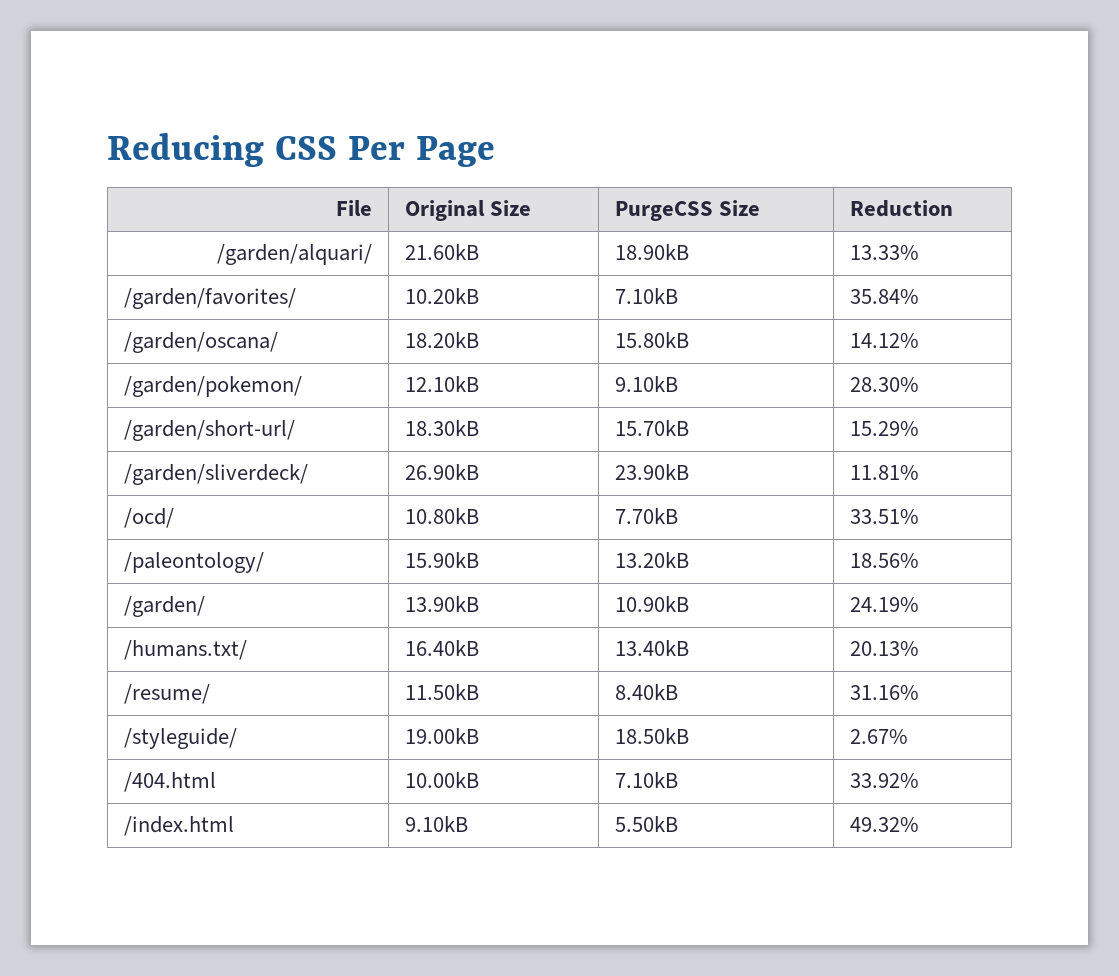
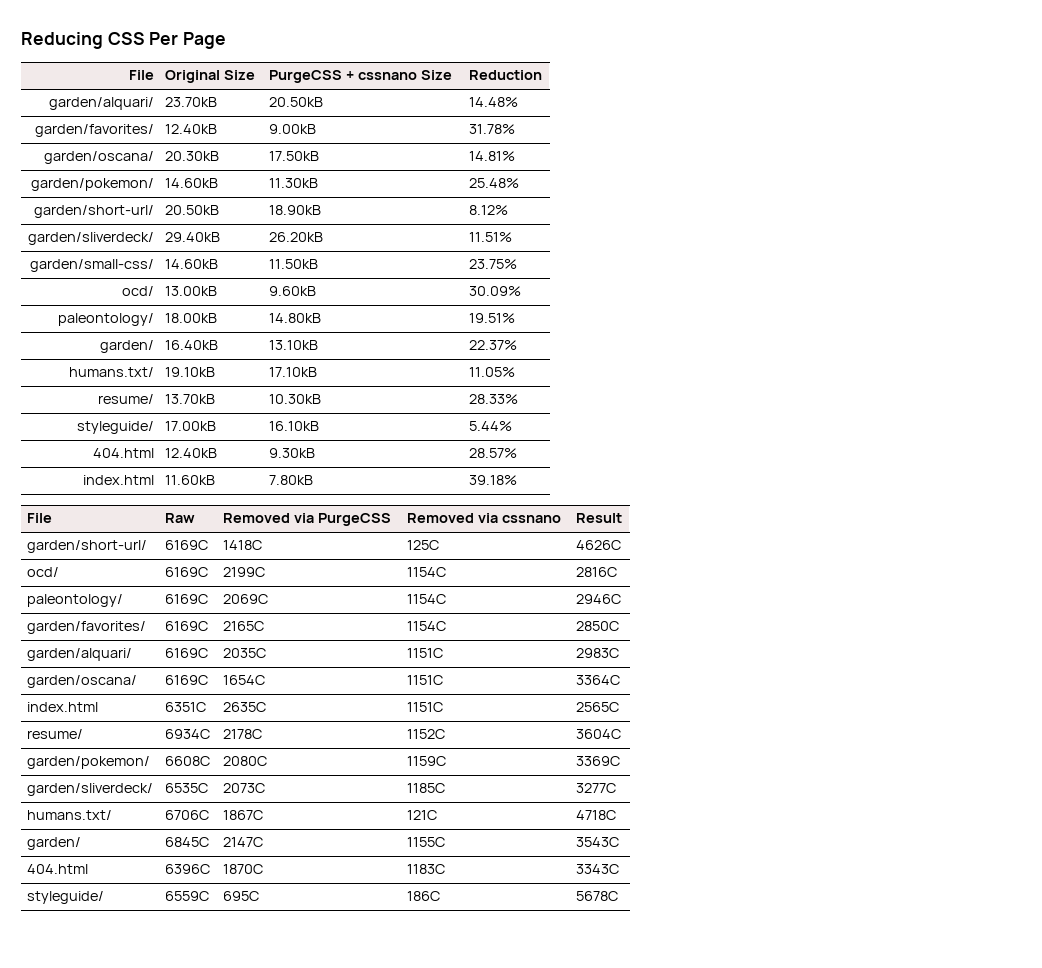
(714, 211) none -> [345,71,417,80] + cssnano
[216,244,372,265] [405,244,480,260] [615,244,690,260] [850,245,920,260] [124,288,297,309] [405,288,480,304] [615,288,679,304] [850,289,920,304] [124,332,279,353] [405,332,480,348] [615,332,690,348] [850,333,920,348] [124,376,303,397] [405,376,480,392] [615,376,679,392] [850,377,920,392] [124,420,296,441] [405,420,480,436] [615,420,690,436] [850,421,920,436] [124,464,309,485] [405,464,480,480] [615,464,690,480] [850,465,920,480] [124,508,175,528] [405,508,480,524] [615,508,679,524] [850,509,920,524] [124,552,265,573] [405,552,480,568] [615,552,690,568] [850,553,920,568] [124,596,206,617] [405,596,480,612] [615,596,690,612] [850,597,920,612] [124,640,248,660] [405,640,480,656] [615,640,690,656] [850,641,920,656] [124,684,211,704] [405,684,480,700] [615,684,679,700] [850,685,920,700] [124,728,238,749] [405,728,480,744] [615,728,690,744] [850,729,909,744] [124,772,217,792] [405,772,480,788] [615,772,679,788] [850,773,920,788] [124,816,235,836] [405,816,469,832] [615,816,679,832] [850,817,920,832] /garden/alquari/ | 21.60kB | 18.90kB | 13.33% // /garden/favorites/ | 10.20kB | 7.10kB | 35.84% // /garden/oscana/ | 18.20kB | 15.80kB | 14.12% // /garden/pokemon/ | 12.10kB | 9.10kB | 28.30% // /garden/short-url/ | 18.30kB | 15.70kB | 15.29% // /garden/sliverdeck/ | 26.90kB | 23.90kB | 11.81% // /ocd/ | 10.80kB | 7.70kB | 33.51% // /paleontology/ | 15.90kB | 13.20kB | 18.56% // /garden/ | 13.90kB | 10.90kB | 24.19% // /humans.txt/ | 16.40kB | 13.40kB | 20.13% // /resume/ | 11.50kB | 8.40kB | 31.16% // /styleguide/ | 19.00kB | 18.50kB | 2.67% // /404.html | 10.00kB | 7.10kB | 33.92% // /index.html | 9.10kB | 5.50kB | 49.32% -> [49,97,155,110] [164,97,217,107] [268,97,323,107] [468,97,518,107] [35,124,155,137] [164,124,217,134] [268,124,316,134] [468,124,515,134] [44,151,155,164] [164,151,219,161] [268,151,319,161] [468,151,515,161] [31,178,155,191] [164,178,218,188] [268,178,318,188] [468,178,519,188] [34,205,155,218] [164,205,219,215] [268,205,321,215] [468,205,508,215] [28,232,155,245] [164,232,220,242] [268,232,323,242] [468,232,512,242] [30,259,155,272] [164,259,218,269] [268,259,318,269] [468,259,517,269] [122,286,155,296] [164,286,217,296] [268,286,316,296] [468,286,521,296] [58,313,155,326] [164,313,217,323] [268,313,321,323] [468,313,515,323] [100,340,155,353] [164,340,218,350] [268,340,318,350] [468,340,517,350] [69,367,155,377] [164,367,215,377] [268,367,317,377] [468,367,515,377] [98,394,155,404] [164,394,215,404] [268,394,321,404] [468,394,518,404] [77,421,155,434] [164,421,216,431] [268,421,319,431] [468,421,512,431] [93,448,155,458] [164,448,217,458] [268,448,315,458] [468,448,517,458] [83,475,155,485] [164,475,215,485] [268,475,313,485] [468,475,517,485] [26,513,52,523] [164,513,195,523] [222,513,391,526] [406,513,561,523] [575,513,622,523] [26,540,147,553] [164,540,208,550] [222,540,262,550] [406,540,439,550] [575,540,621,550] [26,567,59,577] [164,567,208,577] [222,567,265,577] [406,567,446,577] [575,567,617,577] [26,594,123,607] [164,594,208,604] [222,594,268,604] [406,594,446,604] [575,594,621,604] [26,621,146,634] [164,621,208,631] [222,621,264,631] [406,621,446,631] [575,621,619,631] [26,648,132,661] [164,648,208,658] [222,648,266,658] [406,648,443,658] [575,648,619,658] [26,675,137,688] [164,675,208,685] [222,675,265,685] [406,675,443,685] [575,675,620,685] [26,702,98,712] [164,702,206,712] [222,702,266,712] [406,702,443,712] [575,702,619,712] [26,729,83,739] [164,729,210,739] [222,729,262,739] [406,729,445,739] [575,729,621,739] [26,756,150,769] [164,756,210,766] [222,756,267,766] [406,756,446,766] [575,756,620,766] [26,783,153,796] [164,783,208,793] [222,783,265,793] [406,783,445,793] [575,783,616,793] [26,810,112,820] [164,810,209,820] [222,810,263,820] [406,810,437,820] [575,810,616,820] [26,837,81,850] [164,837,209,847] [222,837,263,847] [406,837,445,847] [575,837,619,847] [26,864,88,874] [164,864,210,874] [222,864,263,874] [406,864,445,874] [575,864,619,874] [26,891,104,904] [164,891,209,901] [222,891,259,901] [406,891,440,901] [575,891,618,901] garden/alquari/ | 23.70kB | 20.50kB | 14.48% // garden/favorites/ | 12.40kB | 9.00kB | 31.78% // garden/oscana/ | 20.30kB | 17.50kB | 14.81% // garden/pokemon/ | 14.60kB | 11.30kB | 25.48% // garden/short-url/ | 20.50kB | 18.90kB | 8.12% // garden/sliverdeck/ | 29.40kB | 26.20kB | 11.51% // garden/small-css/ | 14.60kB | 11.50kB | 23.75% // ocd/ | 13.00kB | 9.60kB | 30.09% // paleontology/ | 18.00kB | 14.80kB | 19.51% // garden/ | 16.40kB | 13.10kB | 22.37% // humans.txt/ | 19.10kB | 17.10kB | 11.05% // resume/ | 13.70kB | 10.30kB | 28.33% // styleguide/ | 17.00kB | 16.10kB | 5.44% // 404.html | 12.40kB | 9.30kB | 28.57% // index.html | 11.60kB | 7.80kB | 39.18% // File | Raw | Removed via PurgeCSS | Removed via cssnano | Result // garden/short-url/ | 6169C | 1418C | 125C | 4626C // ocd/ | 6169C | 2199C | 1154C | 2816C // paleontology/ | 6169C | 2069C | 1154C | 2946C // garden/favorites/ | 6169C | 2165C | 1154C | 2850C // garden/alquari/ | 6169C | 2035C | 1151C | 2983C // garden/oscana/ | 6169C | 1654C | 1151C | 3364C // index.html | 6351C | 2635C | 1151C | 2565C // resume/ | 6934C | 2178C | 1152C | 3604C // garden/pokemon/ | 6608C | 2080C | 1159C | 3369C // garden/sliverdeck/ | 6535C | 2073C | 1185C | 3277C // humans.txt/ | 6706C | 1867C | 121C | 4718C // garden/ | 6845C | 2147C | 1155C | 3543C // 404.html | 6396C | 1870C | 1183C | 3343C // styleguide/ | 6559C | 695C | 186C | 5678C

